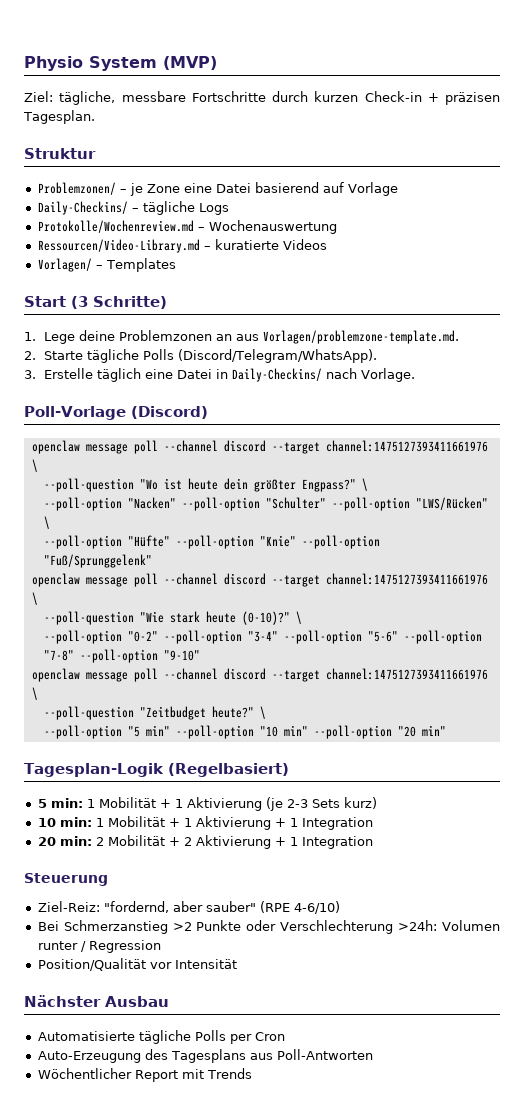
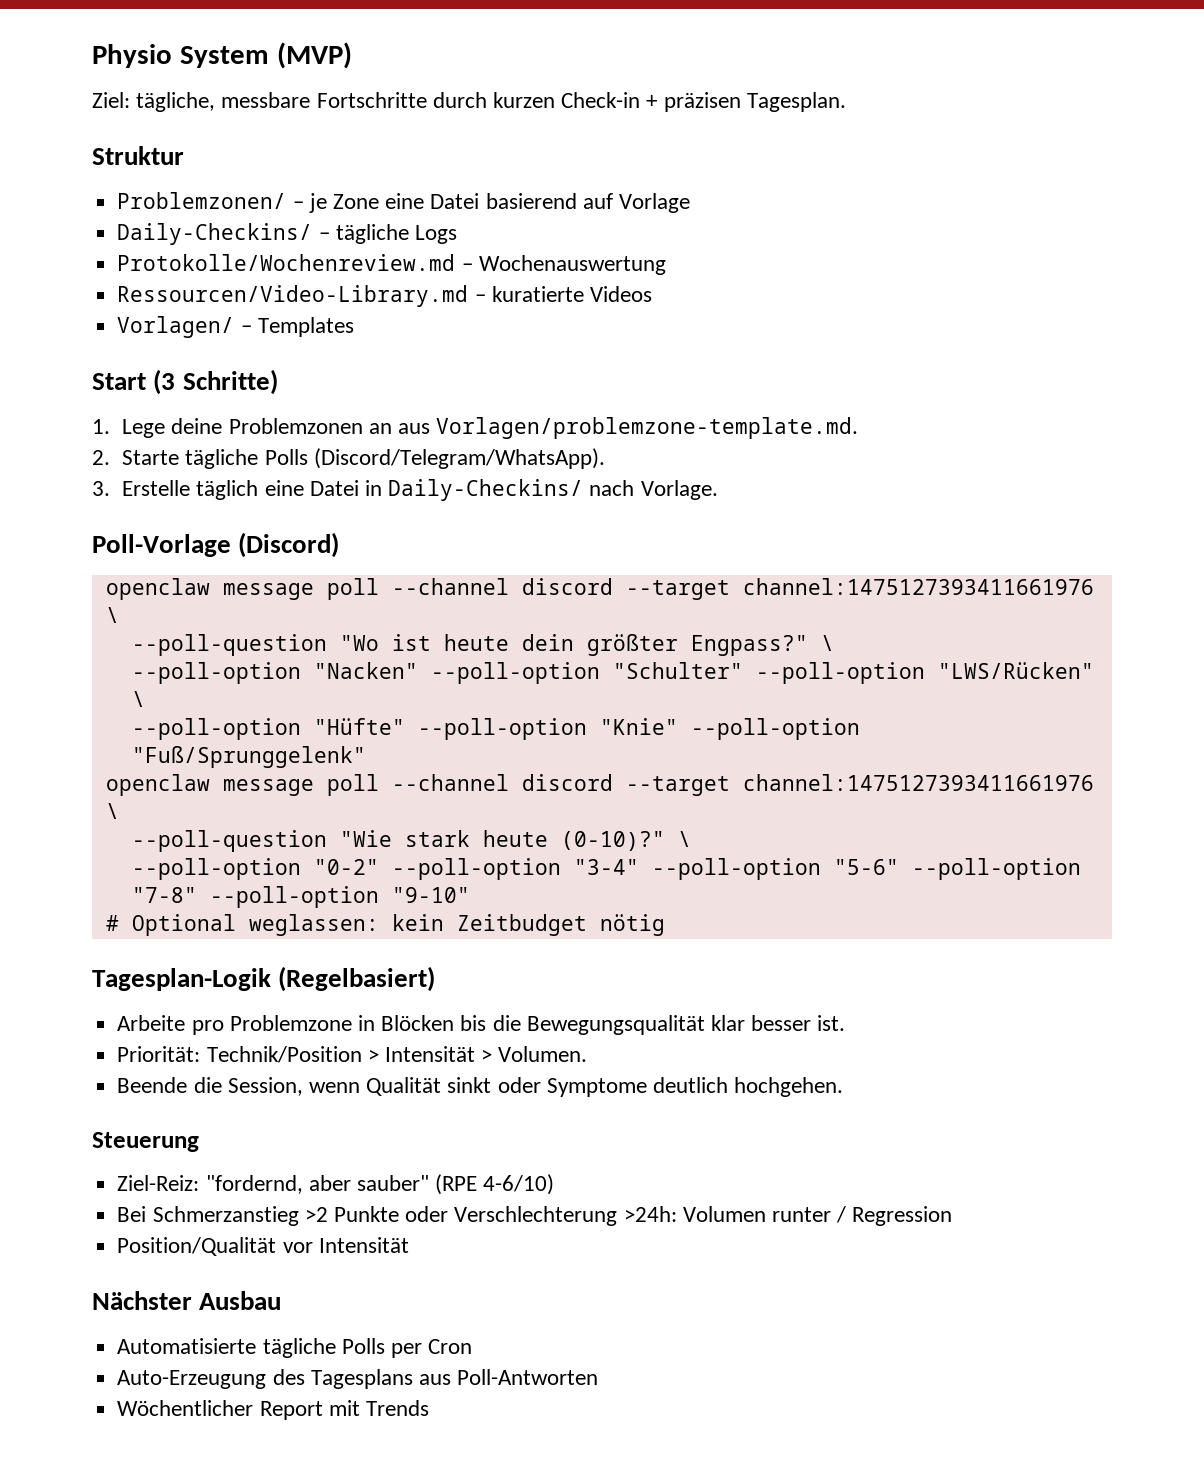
[31,668,488,682] [31,687,38,700] [43,706,266,720] [43,725,446,739] [24,763,289,777] [37,797,377,811] [37,816,373,830] [37,835,373,849] openclaw message poll --channel discord --target channel:1475127393411661976 \ // --poll-question "Zeitbudget heute?" \ // --poll-option "5 min" --poll-option "10 min" --poll-option "20 min" // Tagesplan-Logik (Regelbasiert) // 5 min: 1 Mobilität + 1 Aktivierung (je 2-3 Sets kurz) // 10 min: 1 Mobilität + 1 Aktivierung + 1 Integration // 20 min: 2 Mobilität + 2 Aktivierung + 1 Integration -> [105,914,665,936] [92,966,436,992] [117,1015,846,1035] [117,1046,588,1063] [117,1077,844,1097] # Optional weglassen: kein Zeitbudget nötig // Tagesplan-Logik (Regelbasiert) // Arbeite pro Problemzone in Blöcken bis die Bewegungsqualität klar besser ist. // Priorität: Technik/Position > Intensität > Volumen. // Beende die Session, wenn Qualität sinkt oder Symptome deutlich hochgehen.

